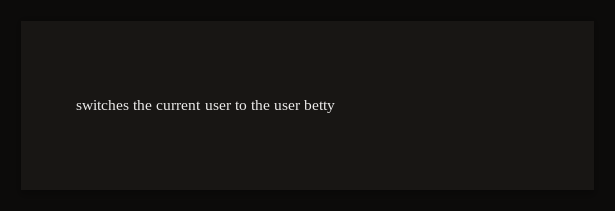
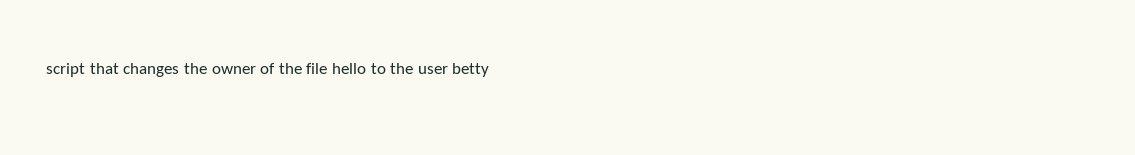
[76,100,232,110] switches the current user -> [46,63,367,77] script that changes the owner of the file hello

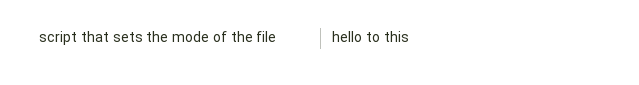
[123,63,256,77] changes the owner -> [112,31,210,42] sets the mode
[390,63,490,77] the user betty -> [383,31,409,42] this

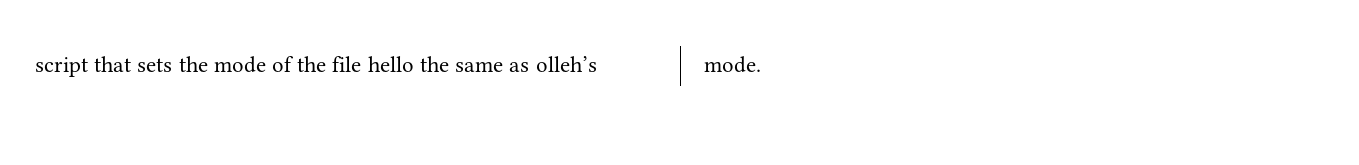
[365,31,409,42] to this -> [419,56,761,73] the same as olleh’s mode.

